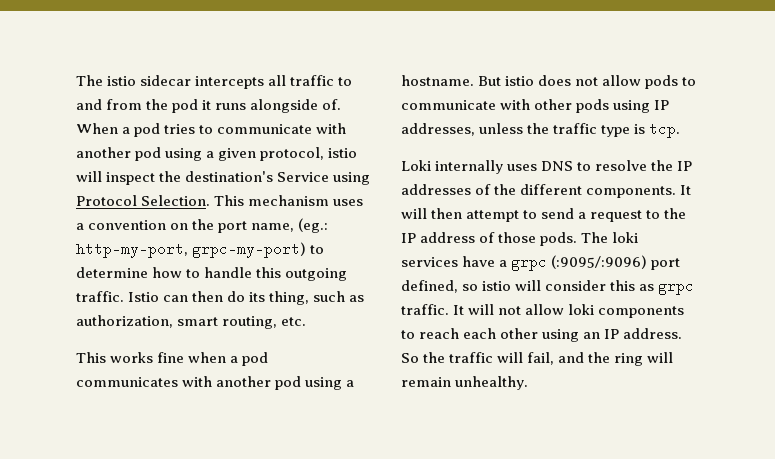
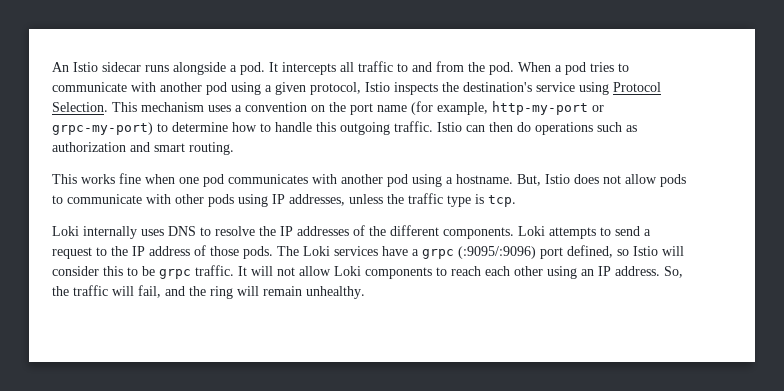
[76,75,192,86] The istio sidecar -> [52,62,278,75] An Istio sidecar runs alongside a pod. It
[172,99,342,113] pod it runs alongside of. -> [489,62,514,75] pod.
[328,148,358,158] [76,171,156,185] istio will inspect -> [365,82,438,95] Istio inspects
[277,172,330,182] Service -> [536,82,575,92] service
[251,218,329,233] [76,242,188,258] name, (eg.: http-my-port, -> [377,101,604,115] name (for example, http-my-port or
[249,291,365,305] [76,315,307,329] its thing, such as authorization, smart routing, etc. -> [535,122,637,135] [52,142,234,155] operations such as authorization and smart routing.
[230,356,239,363] a -> [179,177,199,184] one
[478,76,535,86] But istio -> [517,174,570,186] But, Istio
[680,185,692,195] [401,208,520,222] It will then attempt -> [518,226,596,239] Loki attempts
[612,232,639,243] loki -> [303,246,330,256] Loki
[482,281,512,291] istio -> [633,246,658,256] Istio
[639,284,655,291] as -> [127,266,155,276] to be
[568,304,595,315] loki -> [334,266,361,276] Loki
[401,353,419,363] So -> [664,266,683,278] So,

